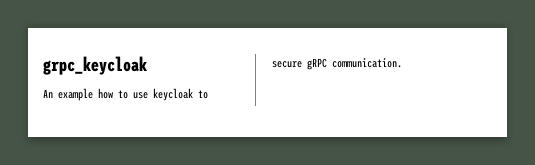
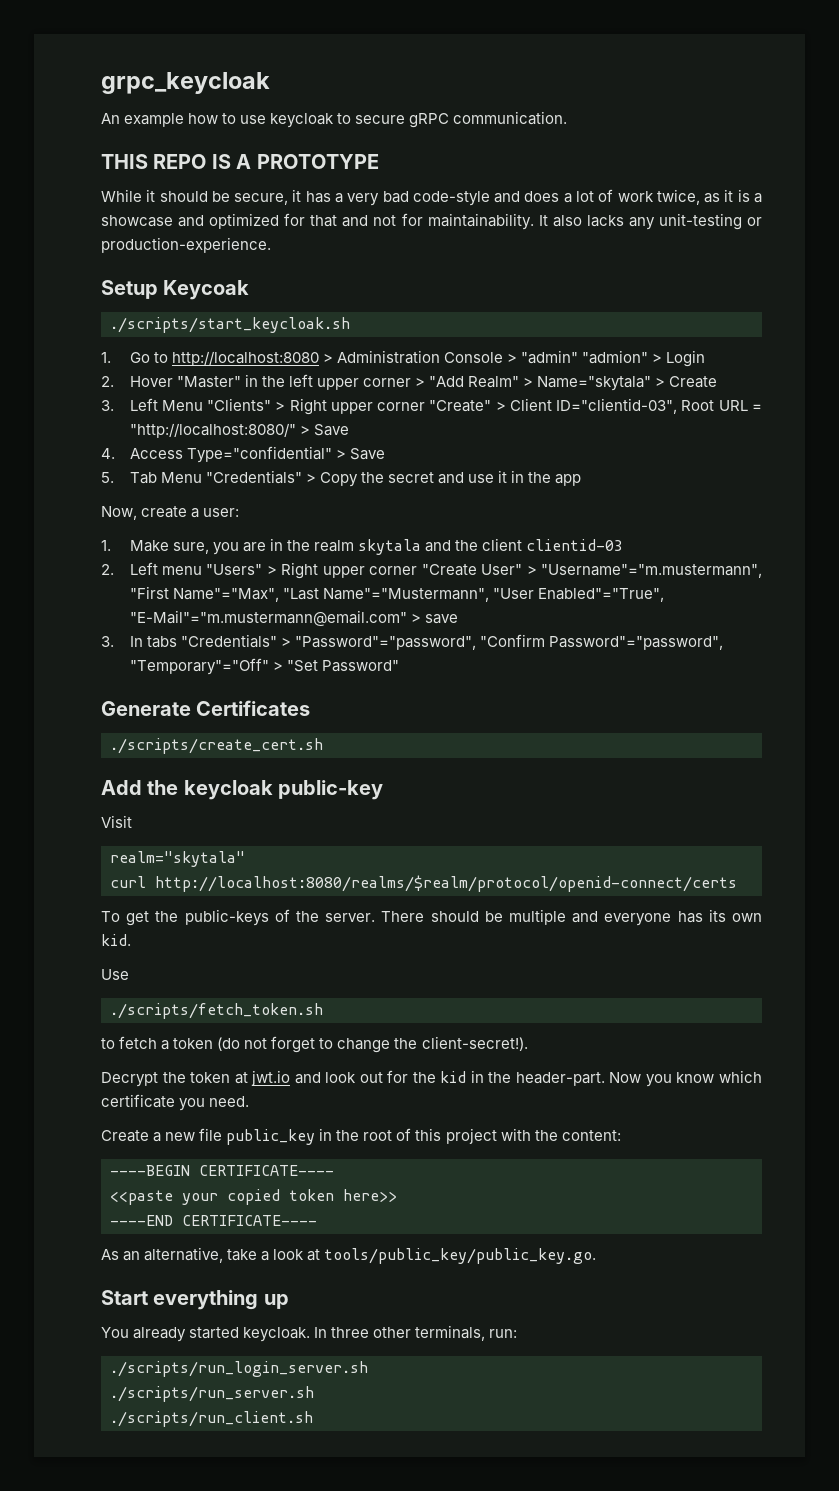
(402, 63) none -> [101,154,379,169] [101,189,763,206] [101,213,762,230] [101,237,271,253] [101,280,250,300] [110,317,350,333] [101,350,706,367] [101,374,718,391] [101,398,763,415] [129,423,349,438] [101,446,385,463] [101,470,582,487] [101,506,240,520] [101,538,624,555] [101,562,763,579] [129,586,664,602] [129,610,458,626] [101,634,723,650] [129,658,399,675] [101,700,311,716] [110,738,323,754] [101,780,384,800] [101,815,132,828] [110,851,245,867] [110,875,737,892] [101,909,762,926] [101,934,131,946] [101,969,129,980] [110,1003,323,1019] [101,1036,528,1053] [101,1070,762,1087] [101,1094,250,1111] [101,1128,621,1145] [110,1165,334,1176] [110,1189,397,1205] [110,1215,317,1226] [101,1247,597,1264] [101,1290,289,1310] [101,1325,518,1342] [110,1361,368,1377] [110,1386,314,1402] [110,1411,313,1427] // THIS REPO IS A PROTOTYPE // While it should be secure, it has a very bad code-style and does a lot of work twice, as it is a showcase and optimized for that and not for maintainability. It also lacks any unit-testing or production-experience. // Setup Keycoak // ./scripts/start_keycloak.sh // 1. Go to http://localhost:8080 > Administration Console > "admin" "admion" > Login // 2. Hover "Master" in the left upper corner > "Add Realm" > Name="skytala" > Create // 3. Left Menu "Clients" > Right upper corner "Create" > Client ID="clientid-03", Root URL = "http://localhost:8080/" > Save // 4. Access Type="confidential" > Save // 5. Tab Menu "Credentials" > Copy the secret and use it in the app // Now, create a user: // 1. Make sure, you are in the realm skytala and the client clientid-03 // 2. Left menu "Users" > Right upper corner "Create User" > "Username"="m.mustermann", "First Name"="Max", "Last Name"="Mustermann", "User Enabled"="True", "E-Mail"="m.mustermann@email.com" > save // 3. In tabs "Credentials" > "Password"="password", "Confirm Password"="password", "Temporary"="Off" > "Set Password" // Generate Certificates // ./scripts/create_cert.sh // Add the keycloak public-key // Visit // realm="skytala" // curl http://localhost:8080/realms/$realm/protocol/openid-connect/certs // To get the public-keys of the server. There should be multiple and everyone has its own kid. // Use // ./scripts/fetch_token.sh // to fetch a token (do not forget to change the client-secret!). // Decrypt the token at jwt.io and look out for the kid in the header-part. Now you know which certificate you need. // Create a new file public_key in the root of this project with the content: // ----BEGIN CERTIFICATE---- // <<paste your copied token here>> // ----END CERTIFICATE---- // As an alternative, take a look at tools/public_key/public_key.go. // Start everything up // You already started keycloak. In three other terminals, run: // ./scripts/run_login_server.sh // ./scripts/run_server.sh // ./scripts/run_client.sh

